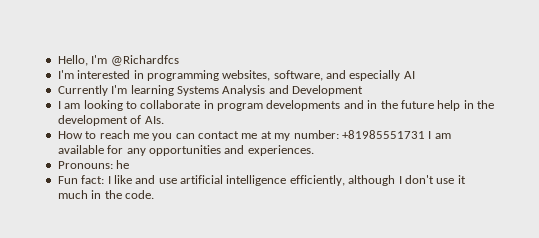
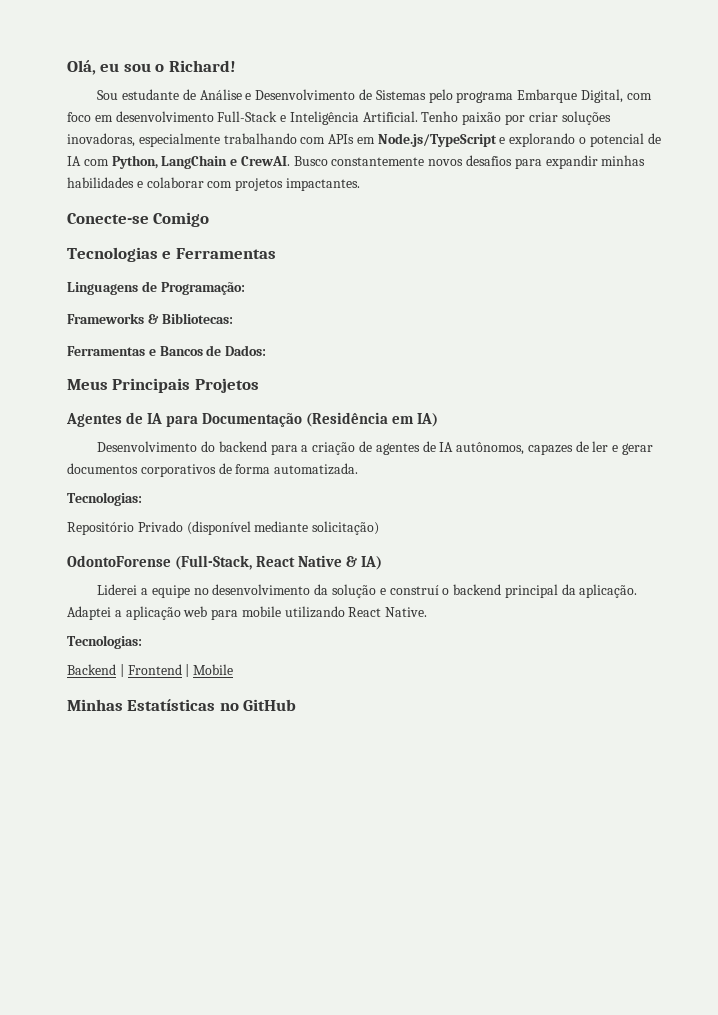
[57,55,179,66] [57,70,415,81] [57,85,363,96] [57,100,494,111] [57,115,164,126] [57,130,451,141] [57,145,314,156] [57,160,130,169] [57,175,466,186] [57,190,154,199] Hello, I'm @Richardfcs // I'm interested in programming websites, software, and especially AI // Currently I'm learning Systems Analysis and Development // I am looking to collaborate in program developments and in the future help in the development of AIs. // How to reach me you can contact me at my number: +81985551731 I am available for any opportunities and experiences. // Pronouns: he // Fun fact: I like and use artificial intelligence efficiently, although I don't use it much in the code. -> [67,60,236,75] [97,89,652,103] [67,111,611,125] [67,133,661,147] [67,155,646,169] [67,177,360,191] [67,212,210,227] [67,247,276,262] [67,281,245,295] [67,313,233,324] [67,345,267,356] [67,378,259,393] [66,412,439,427] [97,441,654,455] [67,463,359,477] [67,492,142,506] [67,521,380,535] [67,555,383,570] [97,584,638,598] [67,606,428,620] [67,635,142,649] [67,664,234,677] [67,699,297,711] Olá, eu sou o Richard! // Sou estudante de Análise e Desenvolvimento de Sistemas pelo programa Embarque Digital, com foco em desenvolvimento Full-Stack e Inteligência Artificial. Tenho paixão por criar soluções inovadoras, especialmente trabalhando com APIs em Node.js/TypeScript e explorando o potencial de IA com Python, LangChain e CrewAI. Busco constantemente novos desafios para expandir minhas habilidades e colaborar com projetos impactantes. // Conecte-se Comigo // Tecnologias e Ferramentas // Linguagens de Programação: // Frameworks & Bibliotecas: // Ferramentas e Bancos de Dados: // Meus Principais Projetos // Agentes de IA para Documentação (Residência em IA) // Desenvolvimento do backend para a criação de agentes de IA autônomos, capazes de ler e gerar documentos corporativos de forma automatizada. // Tecnologias: // Repositório Privado (disponível mediante solicitação) // OdontoForense (Full-Stack, React Native & IA) // Liderei a equipe no desenvolvimento da solução e construí o backend principal da aplicação. Adaptei a aplicação web para mobile utilizando React Native. // Tecnologias: // Backend | Frontend | Mobile // Minhas Estatísticas no GitHub

